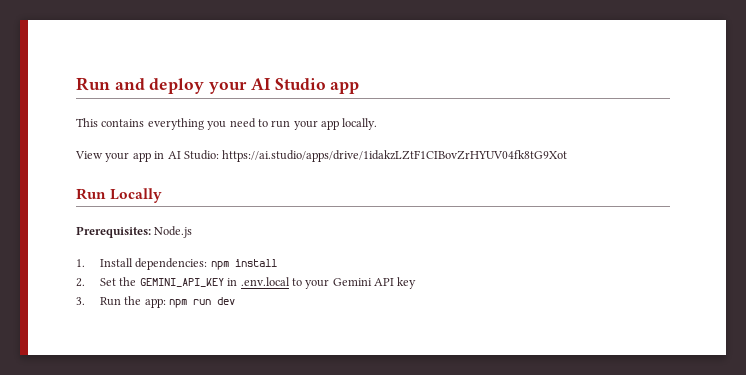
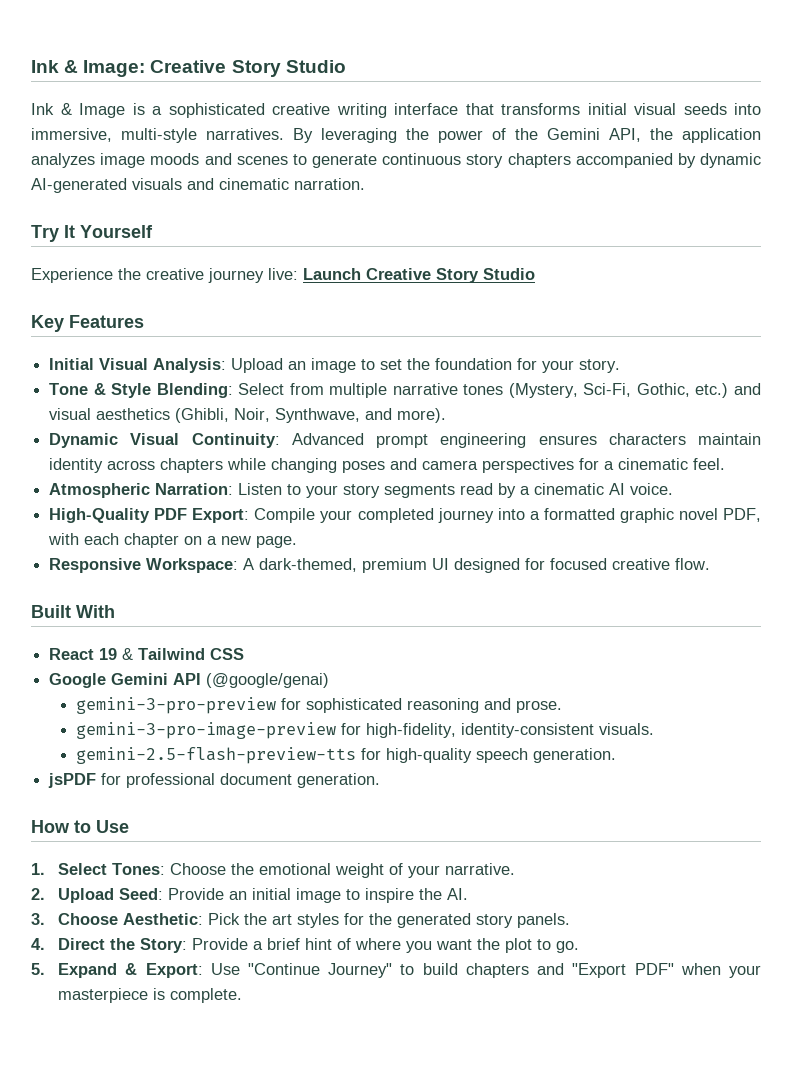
[76,77,360,94] [76,118,378,130] [75,150,568,162] [76,188,163,203] [76,226,193,238] [76,258,277,270] [76,277,417,289] [76,296,236,308] Run and deploy your AI Studio app // This contains everything you need to run your app locally. // View your app in AI Studio: https://ai.studio/apps/drive/1idakzLZtF1CIBovZrHYUV04fk8tG9Xot // Run Locally // Prerequisites: Node.js // 1. Install dependencies: npm install // 2. Set the GEMINI_API_KEY in .env.local to your Gemini API key // 3. Run the app: npm run dev -> [31,60,346,77] [31,103,761,118] [31,128,761,143] [31,153,761,168] [31,178,365,193] [31,225,153,242] [31,268,535,283] [31,315,144,332] [49,358,621,373] [49,383,761,398] [49,408,447,423] [49,433,761,448] [49,458,726,473] [49,483,674,498] [49,508,761,523] [48,533,298,548] [49,558,711,573] [31,605,115,618] [49,648,245,660] [49,673,330,688] [76,697,563,714] [76,722,655,739] [76,747,617,764] [48,773,381,788] [31,820,129,833] [31,863,516,878] [31,888,469,903] [31,913,571,928] [31,938,580,953] [31,963,762,978] [58,988,243,1003] Ink & Image: Creative Story Studio // Ink & Image is a sophisticated creative writing interface that transforms initial visual seeds into immersive, multi-style narratives. By leveraging the power of the Gemini API, the application analyzes image moods and scenes to generate continuous story chapters accompanied by dynamic AI-generated visuals and cinematic narration. // Try It Yourself // Experience the creative journey live: Launch Creative Story Studio // Key Features // Initial Visual Analysis: Upload an image to set the foundation for your story. // Tone & Style Blending: Select from multiple narrative tones (Mystery, Sci-Fi, Gothic, etc.) and visual aesthetics (Ghibli, Noir, Synthwave, and more). // Dynamic Visual Continuity: Advanced prompt engineering ensures characters maintain identity across chapters while changing poses and camera perspectives for a cinematic feel. // Atmospheric Narration: Listen to your story segments read by a cinematic AI voice. // High-Quality PDF Export: Compile your completed journey into a formatted graphic novel PDF, with each chapter on a new page. // Responsive Workspace: A dark-themed, premium UI designed for focused creative flow. // Built With // React 19 & Tailwind CSS // Google Gemini API (@google/genai) // gemini-3-pro-preview for sophisticated reasoning and prose. // gemini-3-pro-image-preview for high-fidelity, identity-consistent visuals. // gemini-2.5-flash-preview-tts for high-quality speech generation. // jsPDF for professional document generation. // How to Use // 1. Select Tones: Choose the emotional weight of your narrative. // 2. Upload Seed: Provide an initial image to inspire the AI. // 3. Choose Aesthetic: Pick the art styles for the generated story panels. // 4. Direct the Story: Provide a brief hint of where you want the plot to go. // 5. Expand & Export: Use "Continue Journey" to build chapters and "Export PDF" when your masterpiece is complete.

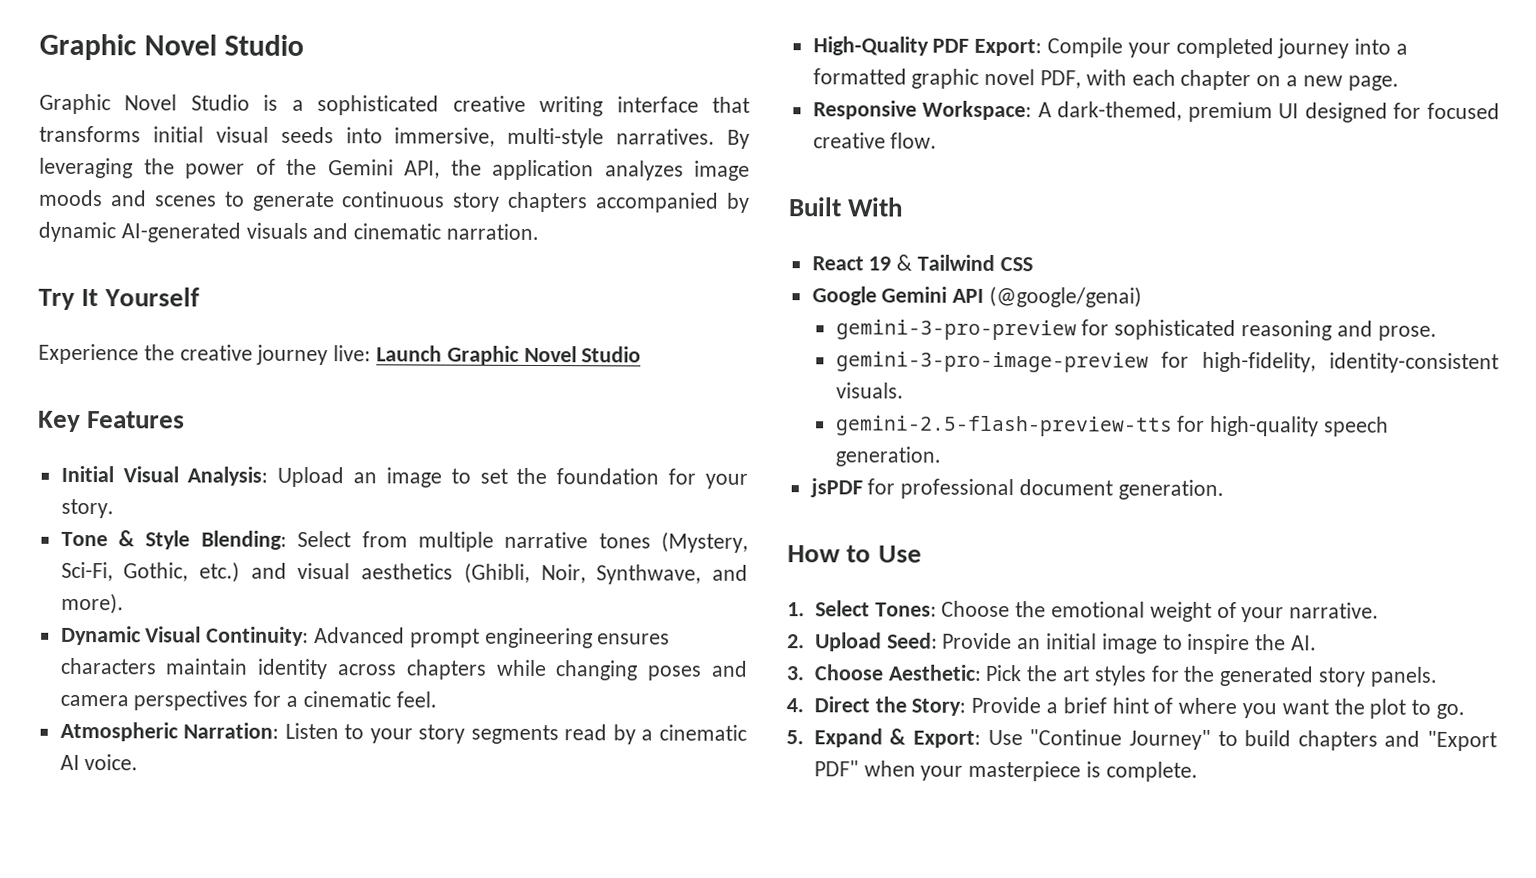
[31,60,346,77] [31,103,125,118] Ink & Image: Creative Story Studio // Ink & Image -> [39,33,305,61] [39,93,250,115] Graphic Novel Studio // Graphic Novel Studio
[366,268,479,283] Creative Story -> [446,345,577,365] Graphic Novel

